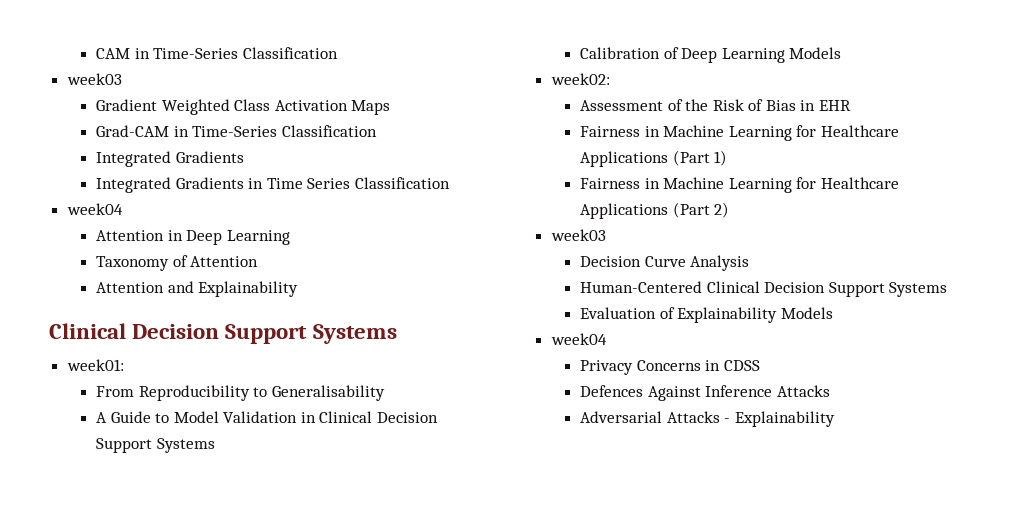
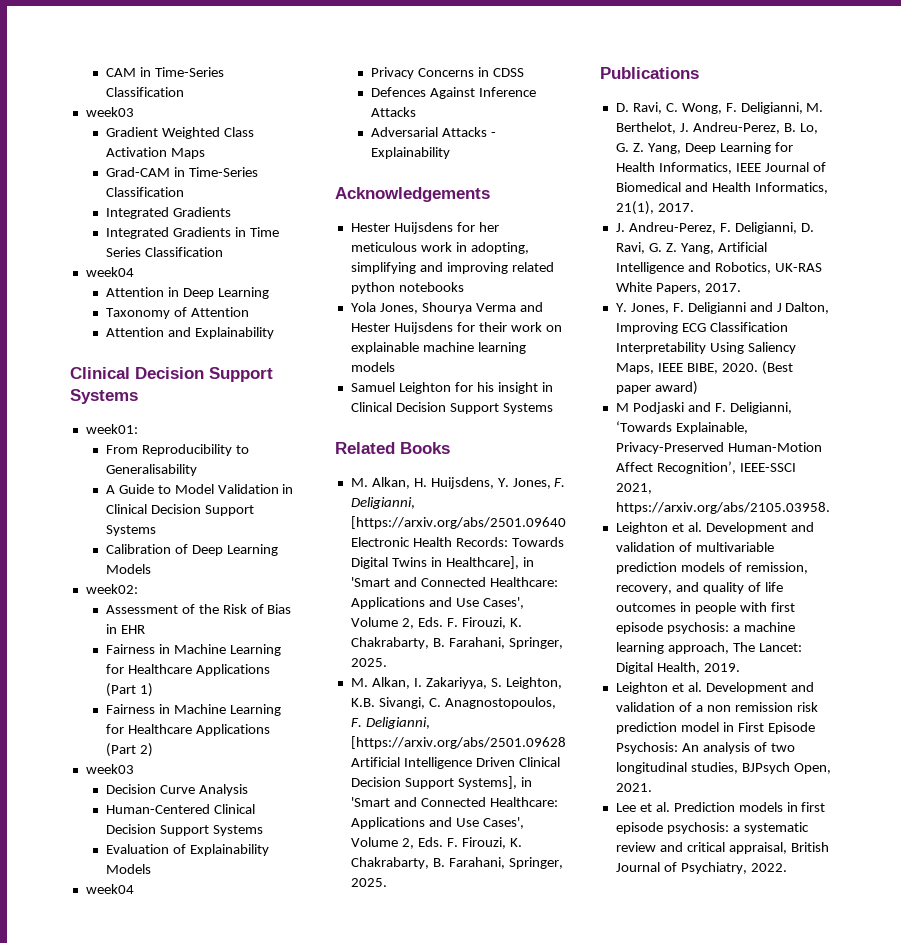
(835, 419) none -> [335,187,490,202] [350,222,499,234] [350,242,529,254] [350,262,554,274] [350,282,464,294] [350,302,543,314] [350,322,562,334] [350,342,526,354] [350,362,395,372] [350,382,553,394] [350,402,553,414] [335,442,450,454] [350,477,566,489] [350,497,415,509] [350,516,566,529] [350,537,564,547] [350,556,534,569] [350,577,558,587] [350,597,524,609] [350,617,522,629] [350,637,563,649] [350,658,387,667] [350,677,562,689] [350,697,556,709] [350,717,430,729] [350,736,566,749] [350,757,560,769] [350,776,532,789] [350,797,558,807] [350,817,524,829] [350,837,522,849] [350,857,563,869] [350,878,387,887] [600,67,699,79] [615,102,824,114] [615,122,818,134] [615,142,793,154] [615,162,826,174] [615,182,828,194] [615,201,694,215] [615,222,814,234] [615,242,767,254] [615,262,822,274] [615,282,741,294] [615,302,830,314] [615,322,788,334] [615,342,796,354] [615,361,793,375] [615,381,698,395] [615,402,792,414] [615,421,748,434] [615,442,822,454] [615,461,796,474] [615,483,652,494] [615,502,830,514] [615,522,814,534] [615,542,774,552] [615,562,808,574] [615,582,783,594] [615,602,795,614] [615,622,795,634] [615,642,802,654] [615,662,740,674] [615,682,814,694] [615,702,818,712] [615,722,815,734] [615,742,795,754] [615,762,831,774] [615,783,652,792] [615,802,826,812] [615,822,809,834] [615,842,829,854] [615,862,787,874] // Acknowledgements // Hester Huijsdens for her meticulous work in adopting, simplifying and improving related python notebooks // Yola Jones, Shourya Verma and Hester Huijsdens for their work on explainable machine learning models // Samuel Leighton for his insight in Clinical Decision Support Systems // Related Books // M. Alkan, H. Huijsdens, Y. Jones, F. Deligianni, [https://arxiv.org/abs/2501.09640 Electronic Health Records: Towards Digital Twins in Healthcare], in 'Smart and Connected Healthcare: Applications and Use Cases', Volume 2, Eds. F. Firouzi, K. Chakrabarty, B. Farahani, Springer, 2025. // M. Alkan, I. Zakariyya, S. Leighton, K.B. Sivangi, C. Anagnostopoulos, F. Deligianni, [https://arxiv.org/abs/2501.09628 Artificial Intelligence Driven Clinical Decision Support Systems], in 'Smart and Connected Healthcare: Applications and Use Cases', Volume 2, Eds. F. Firouzi, K. Chakrabarty, B. Farahani, Springer, 2025. // Publications // D. Ravi, C. Wong, F. Deligianni, M. Berthelot, J. Andreu-Perez, B. Lo, G. Z. Yang, Deep Learning for Health Informatics, IEEE Journal of Biomedical and Health Informatics, 21(1), 2017. // J. Andreu-Perez, F. Deligianni, D. Ravi, G. Z. Yang, Artificial Intelligence and Robotics, UK-RAS White Papers, 2017. // Y. Jones, F. Deligianni and J Dalton, Improving ECG Classification Interpretability Using Saliency Maps, IEEE BIBE, 2020. (Best paper award) // M Podjaski and F. Deligianni, ‘Towards Explainable, Privacy-Preserved Human-Motion Affect Recognition’, IEEE-SSCI 2021, https://arxiv.org/abs/2105.03958. // Leighton et al. Development and validation of multivariable prediction models of remission, recovery, and quality of life outcomes in people with first episode psychosis: a machine learning approach, The Lancet: Digital Health, 2019. // Leighton et al. Development and validation of a non remission risk prediction model in First Episode Psychosis: An analysis of two longitudinal studies, BJPsych Open, 2021. // Lee et al. Prediction models in first episode psychosis: a systematic review and critical appraisal, British Journal of Psychiatry, 2022.

